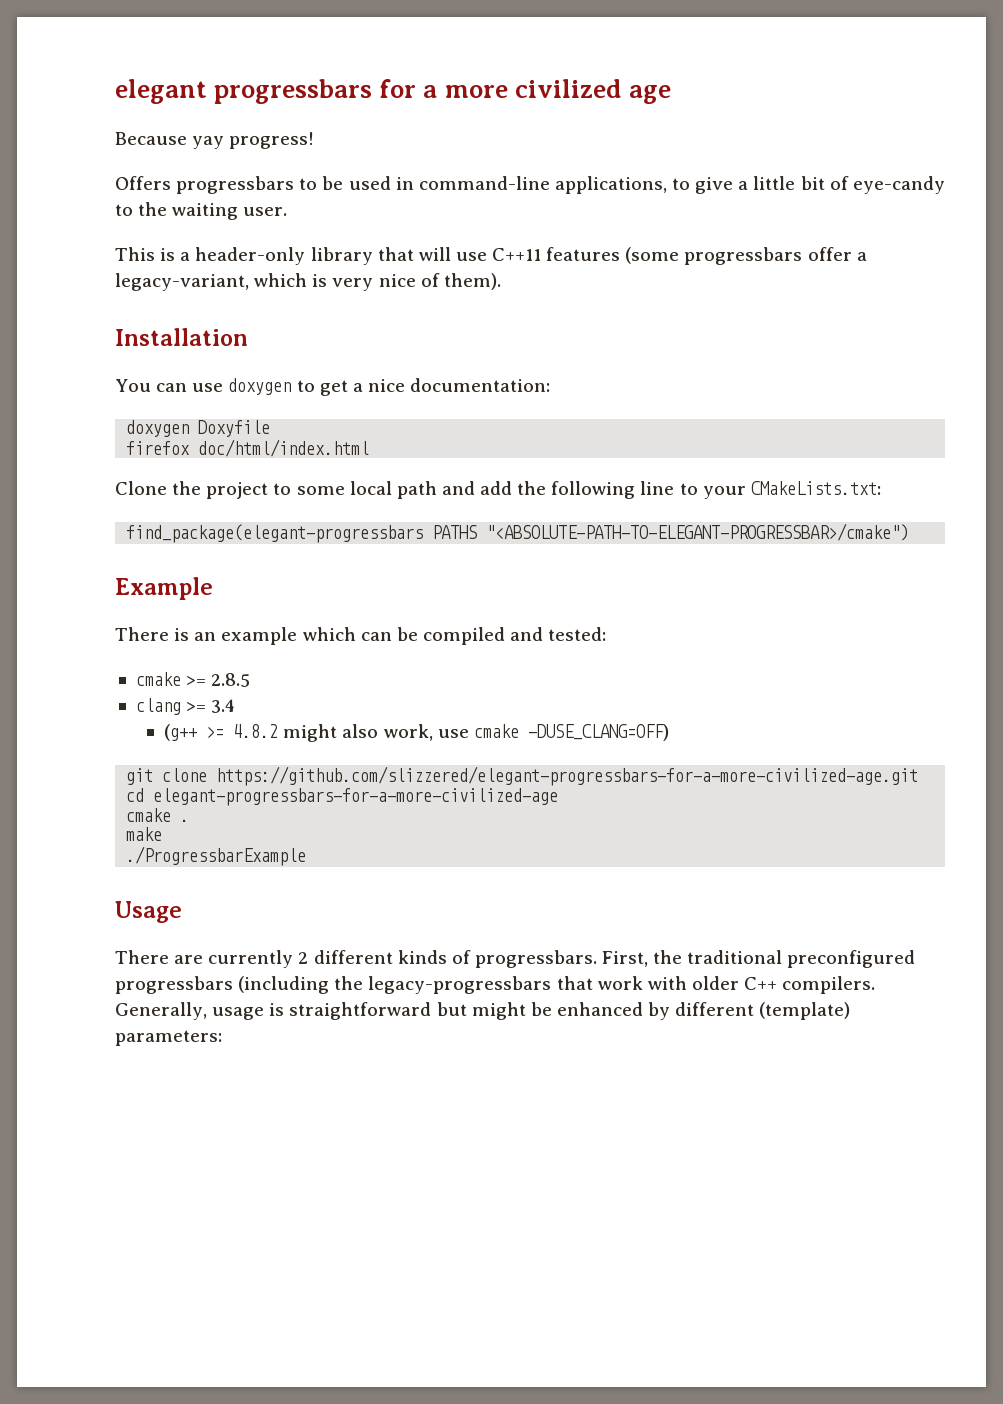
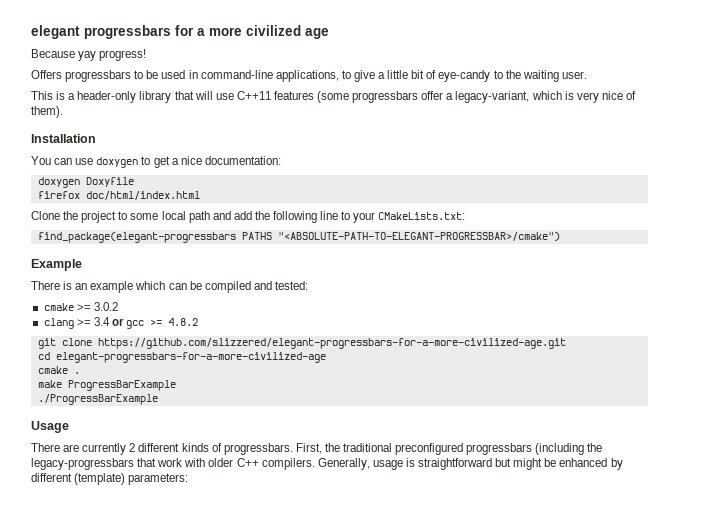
[211,673,251,687] 2.8.5 -> [93,302,118,311] 3.0.2
[164,724,198,741] // (g++ -> [111,318,145,329] or gcc
[283,724,669,742] might also work, use cmake -DUSE_CLANG=OFF) -> (199, 322) none
[126,846,307,866] // ./ProgressbarExample -> [67,380,176,391] [37,394,158,405] ProgressBarExample // ./ProgressBarExample

